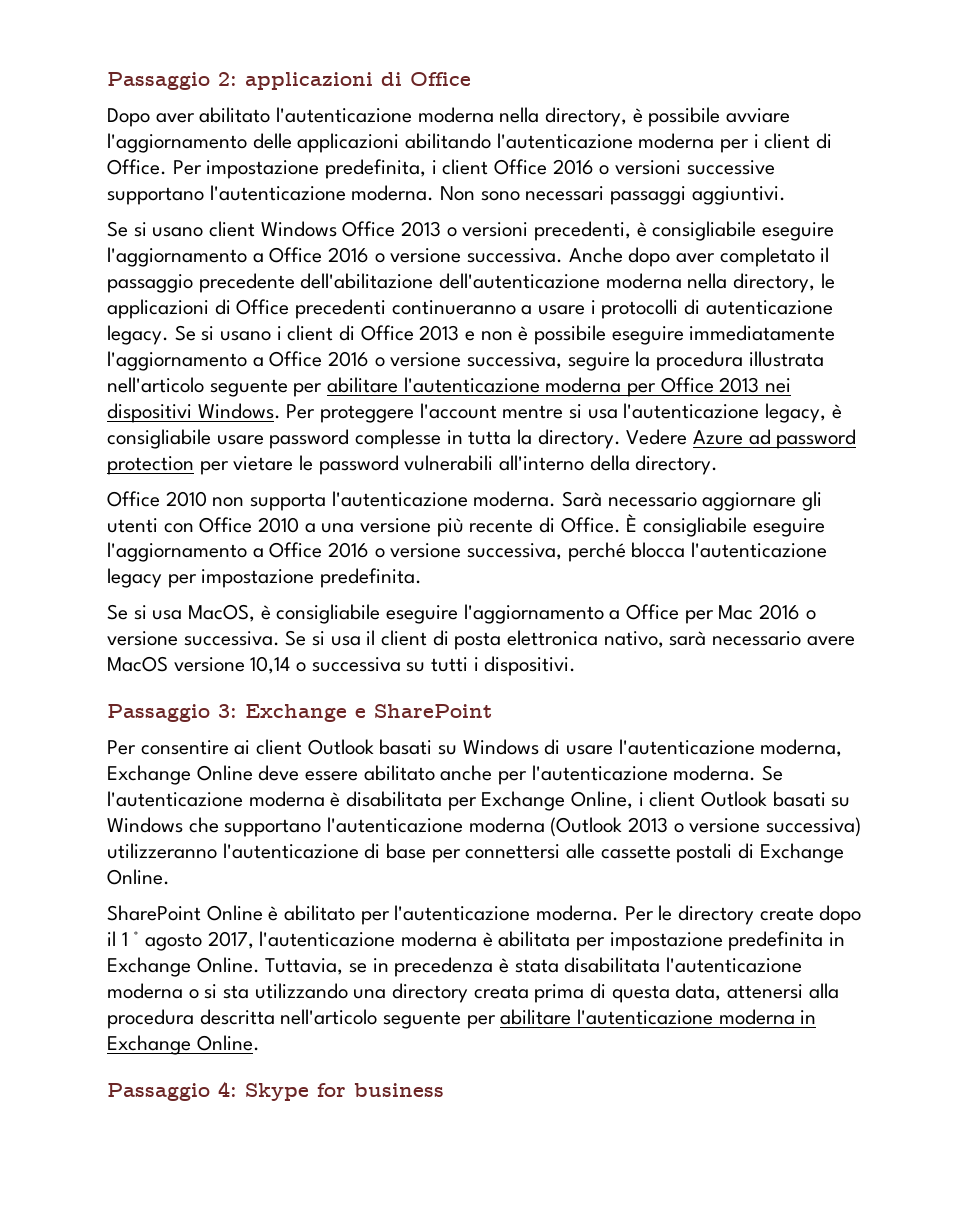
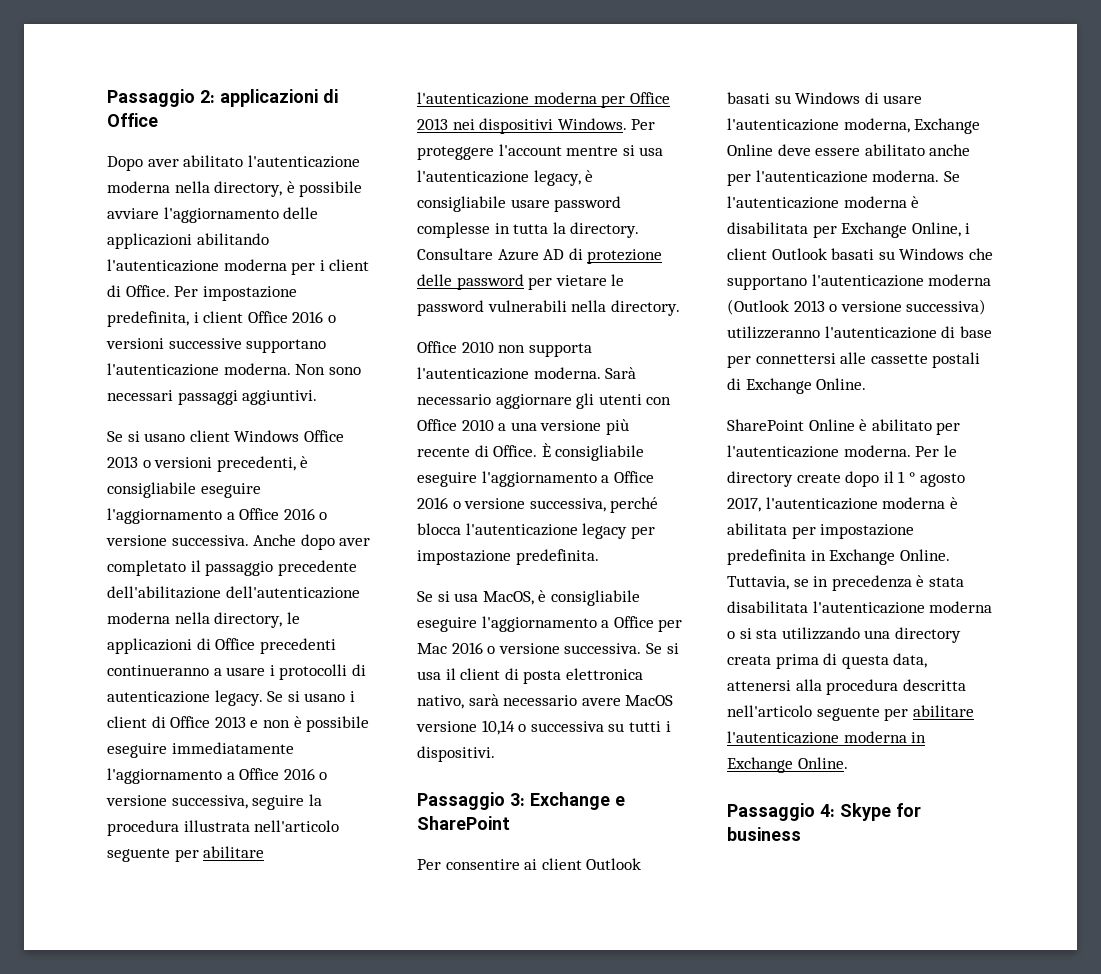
[626,429,857,449] [107,456,194,475] Vedere Azure ad password protection -> [417,248,663,264] [417,274,524,290] Consultare Azure AD di protezione delle password
[499,455,630,471] all'interno della -> [571,300,607,312] nella

